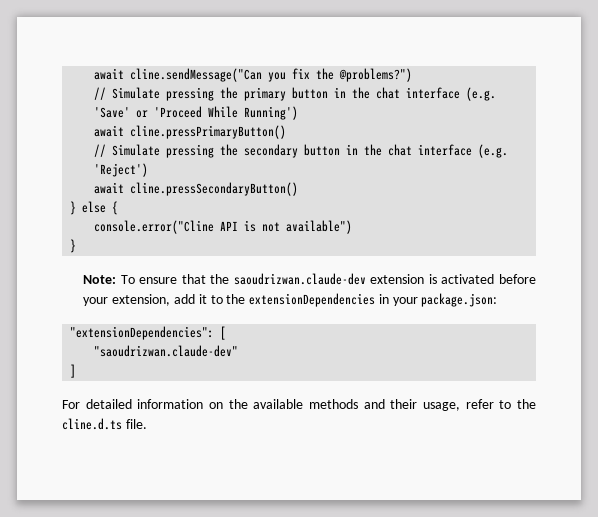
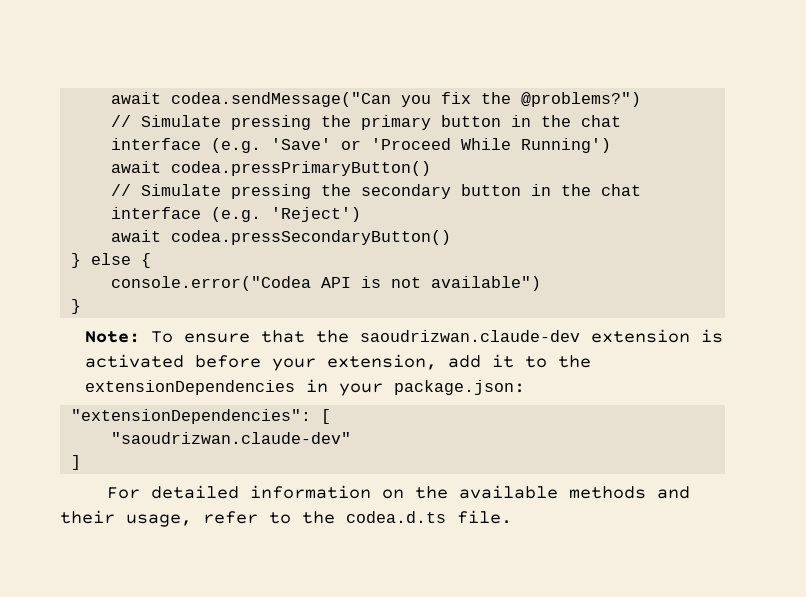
[94,68,263,82] await cline.sendMessage("Can -> [111,92,392,107] await codea.sendMessage("Can
[130,125,287,139] cline.pressPrimaryButton() -> [171,161,432,176] codea.pressPrimaryButton()
[130,182,299,196] cline.pressSecondaryButton() -> [171,230,452,245] codea.pressSecondaryButton()
[94,220,215,234] console.error("Cline -> [111,276,312,291] console.error("Codea
[62,418,122,430] cline.d.ts -> [346,511,446,523] codea.d.ts

